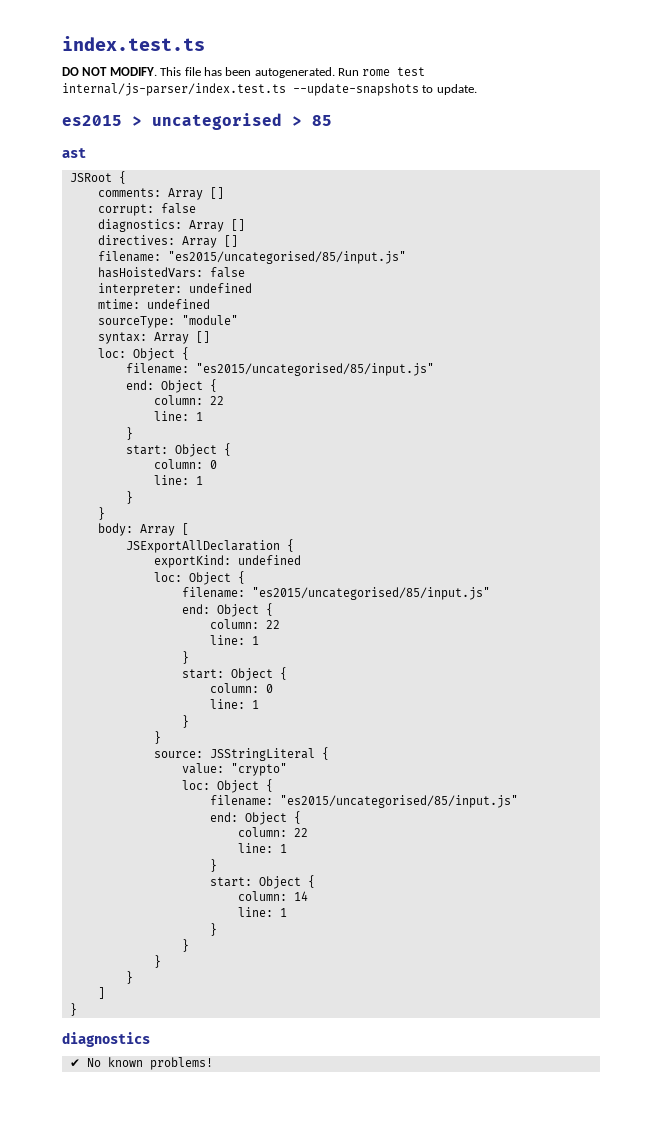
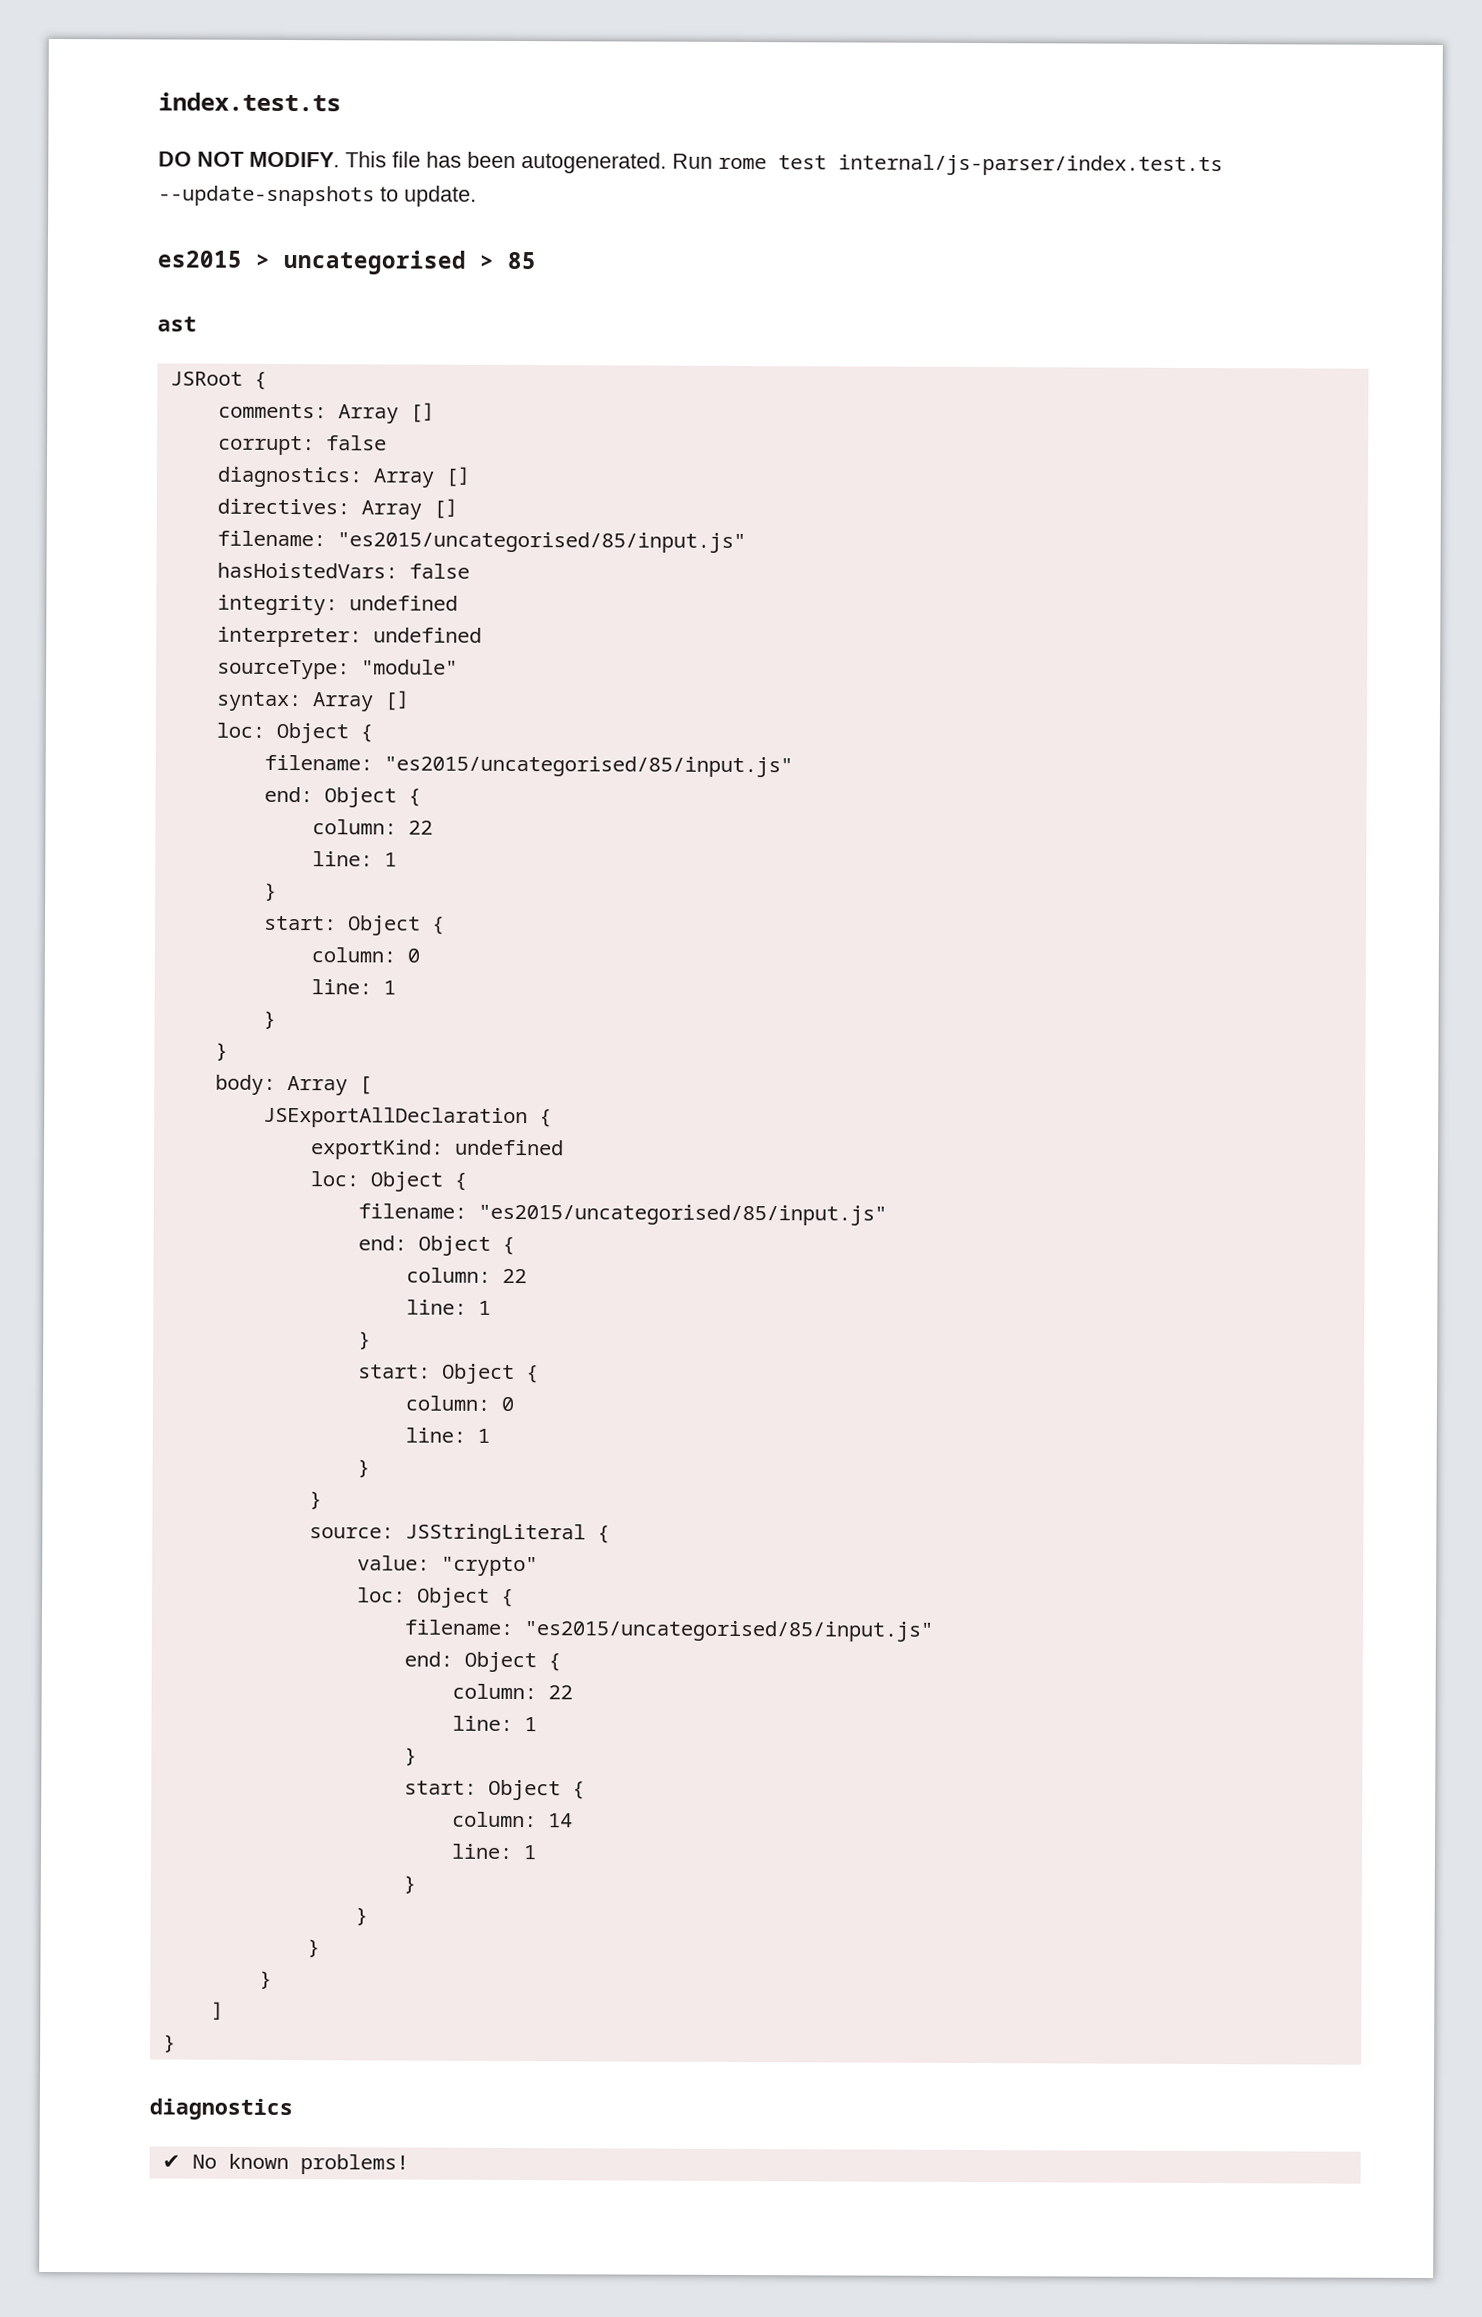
[97,283,252,296] [97,299,140,309] interpreter: undefined // mtime: -> [216,594,458,616] [216,626,362,648] integrity: undefined // interpreter:

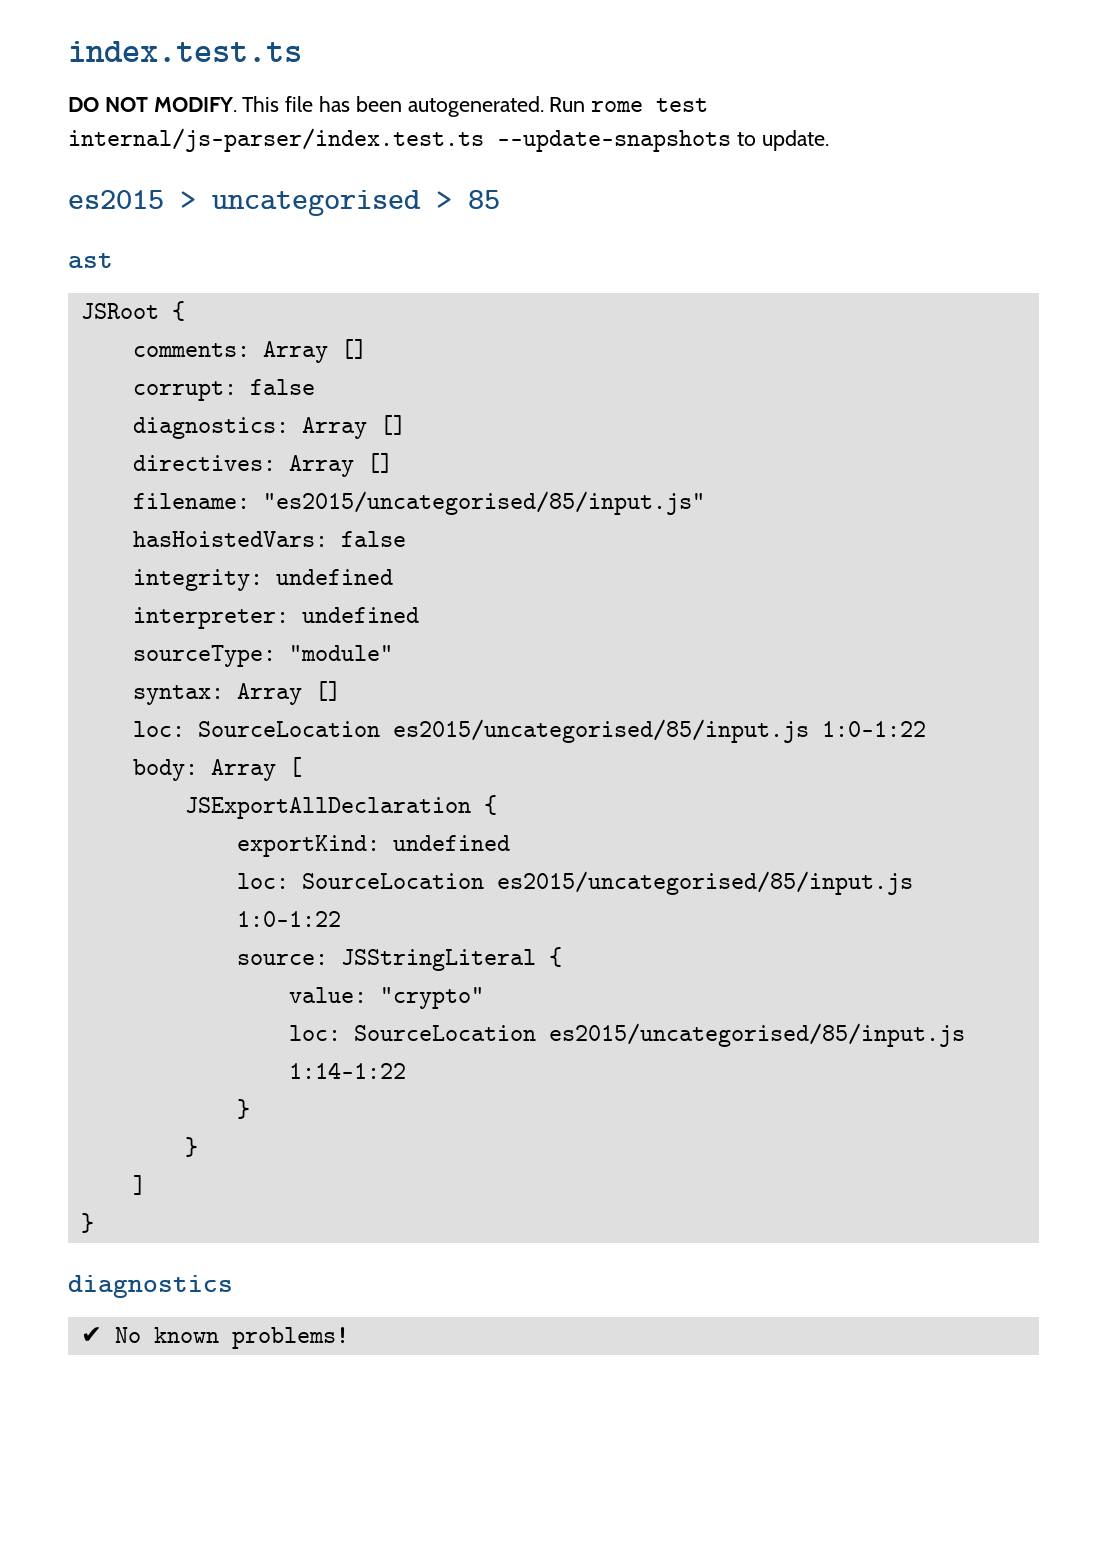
[275,722,373,744] [263,754,793,778] [263,786,421,808] [311,819,433,835] [311,851,397,867] [263,882,277,901] [262,915,445,936] [310,947,420,963] [310,979,396,995] [262,1010,276,1029] [214,1042,228,1061] Object { // filename: "es2015/uncategorised/85/input.js" // end: Object { // column: 22 // line: 1 // } // start: Object { // column: 0 // line: 1 // } // } -> [197,719,926,743] SourceLocation es2015/uncategorised/85/input.js 1:0-1:22
[369,1171,467,1192] [357,1203,887,1226] [357,1235,515,1256] [405,1267,527,1284] [405,1299,491,1315] [357,1331,371,1350] [357,1363,539,1385] [404,1395,514,1412] [404,1427,490,1443] [356,1459,370,1478] [308,1491,322,1510] Object { // filename: "es2015/uncategorised/85/input.js" // end: Object { // column: 22 // line: 1 // } // start: Object { // column: 0 // line: 1 // } // } -> [301,871,913,895] [236,911,341,927] SourceLocation es2015/uncategorised/85/input.js 1:0-1:22
[416,1587,514,1608] [403,1619,933,1642] [403,1651,561,1673] [451,1683,573,1700] [451,1715,537,1732] [403,1747,417,1766] [403,1779,585,1801] [451,1811,573,1828] [450,1843,537,1860] [402,1875,416,1894] [354,1907,368,1926] Object { // filename: "es2015/uncategorised/85/input.js" // end: Object { // column: 22 // line: 1 // } // start: Object { // column: 14 // line: 1 // } // } -> [353,1023,965,1047] [288,1062,406,1079] SourceLocation es2015/uncategorised/85/input.js 1:14-1:22

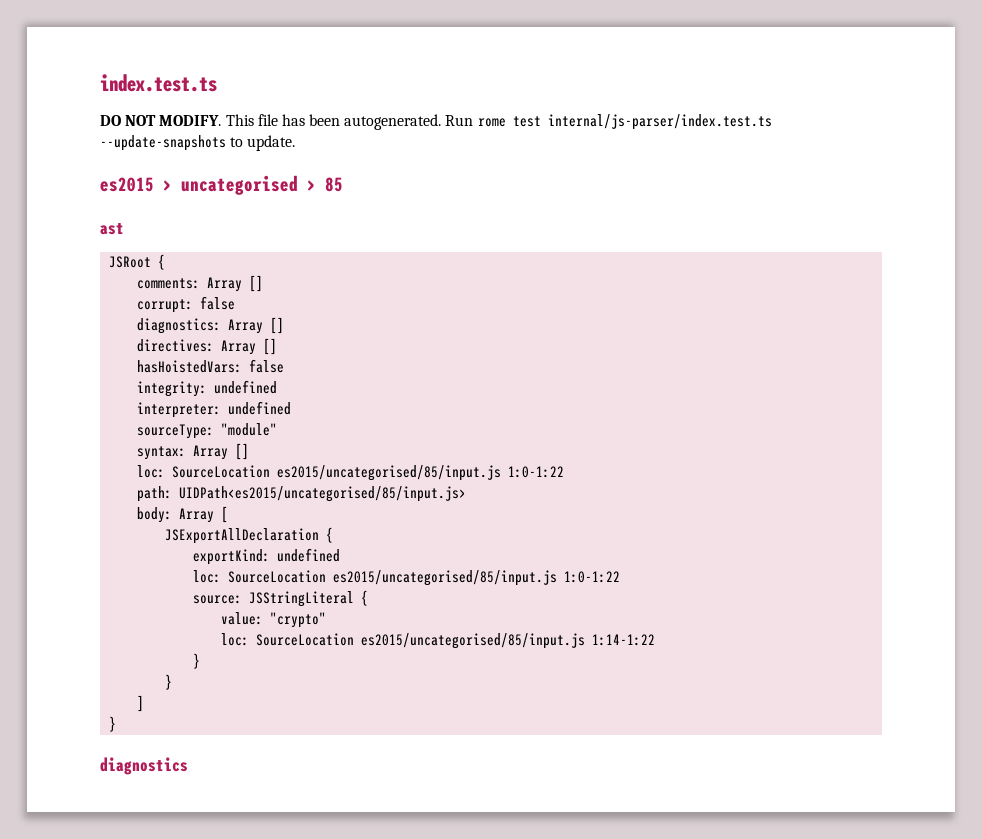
[132,491,705,515] // filename: "es2015/uncategorised/85/input.js" -> (278, 346) none
(926, 729) none -> [137,486,467,502] // path: UIDPath<es2015/uncategorised/85/input.js>
[80,1327,349,1349] // ✔ No known problems! -> (188, 766) none

